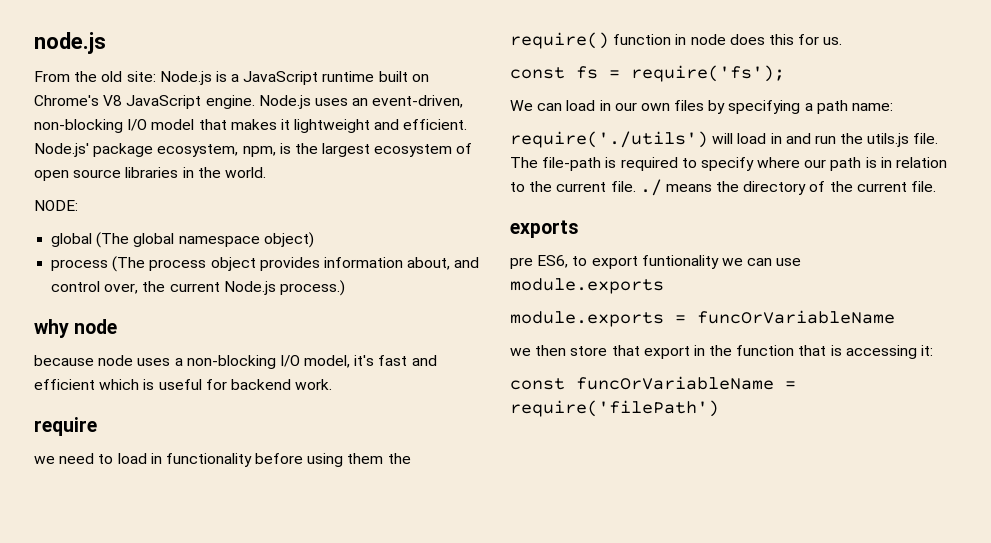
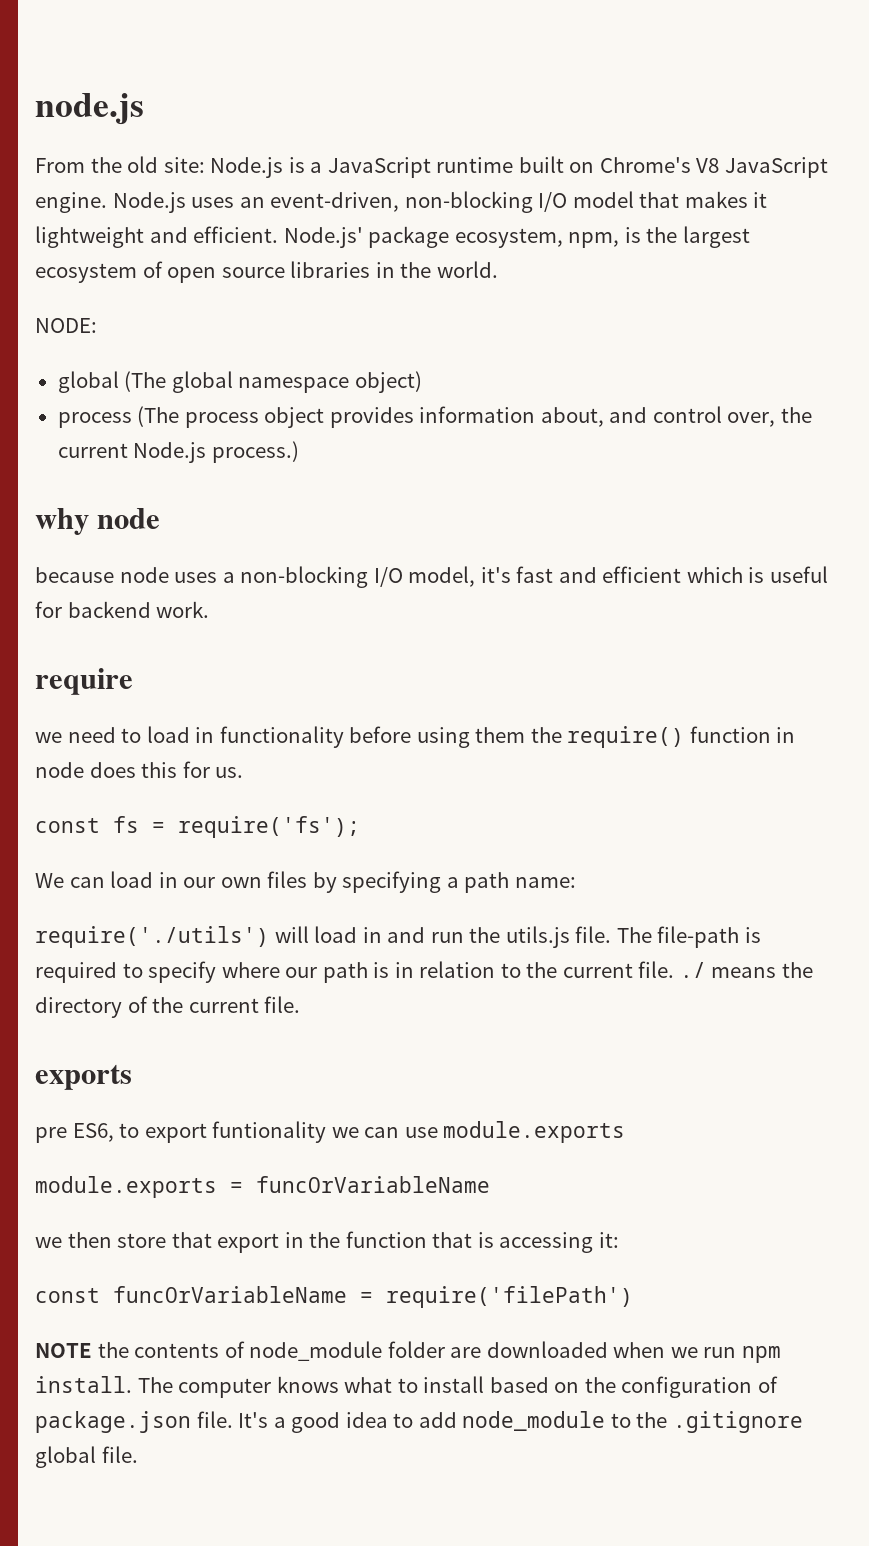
(719, 408) none -> [35,1341,781,1363] [35,1376,778,1398] [35,1411,803,1433] [35,1446,138,1468] // NOTE the contents of node_module folder are downloaded when we run npm install. The computer knows what to install based on the configuration of package.json file. It's a good idea to add node_module to the .gitignore global file.

